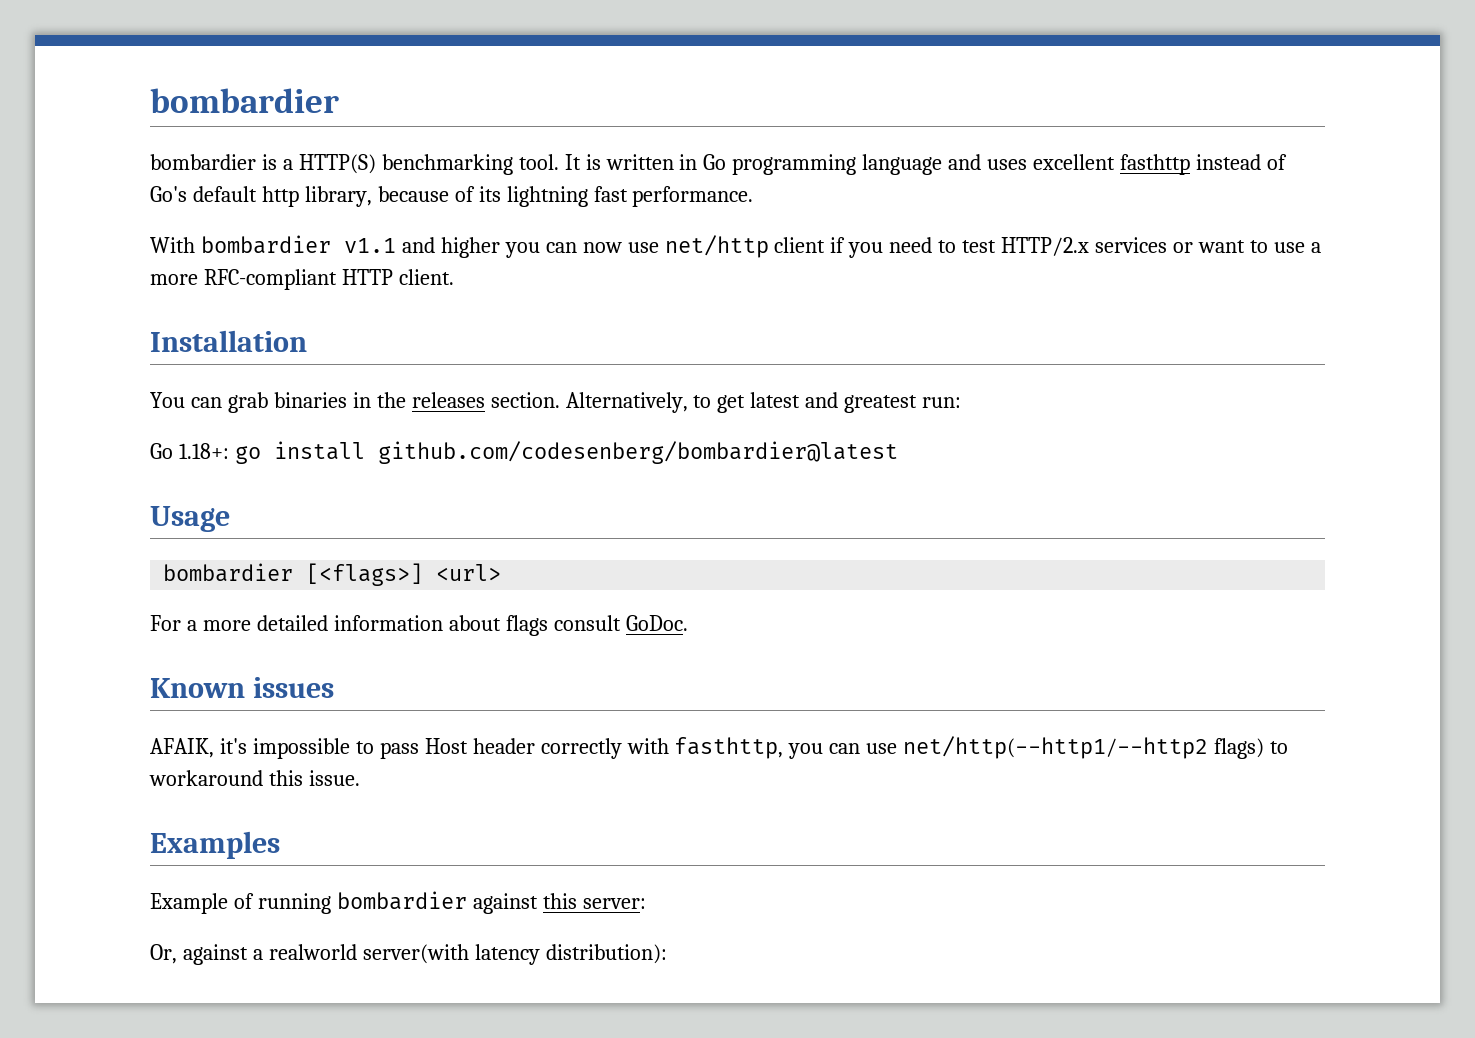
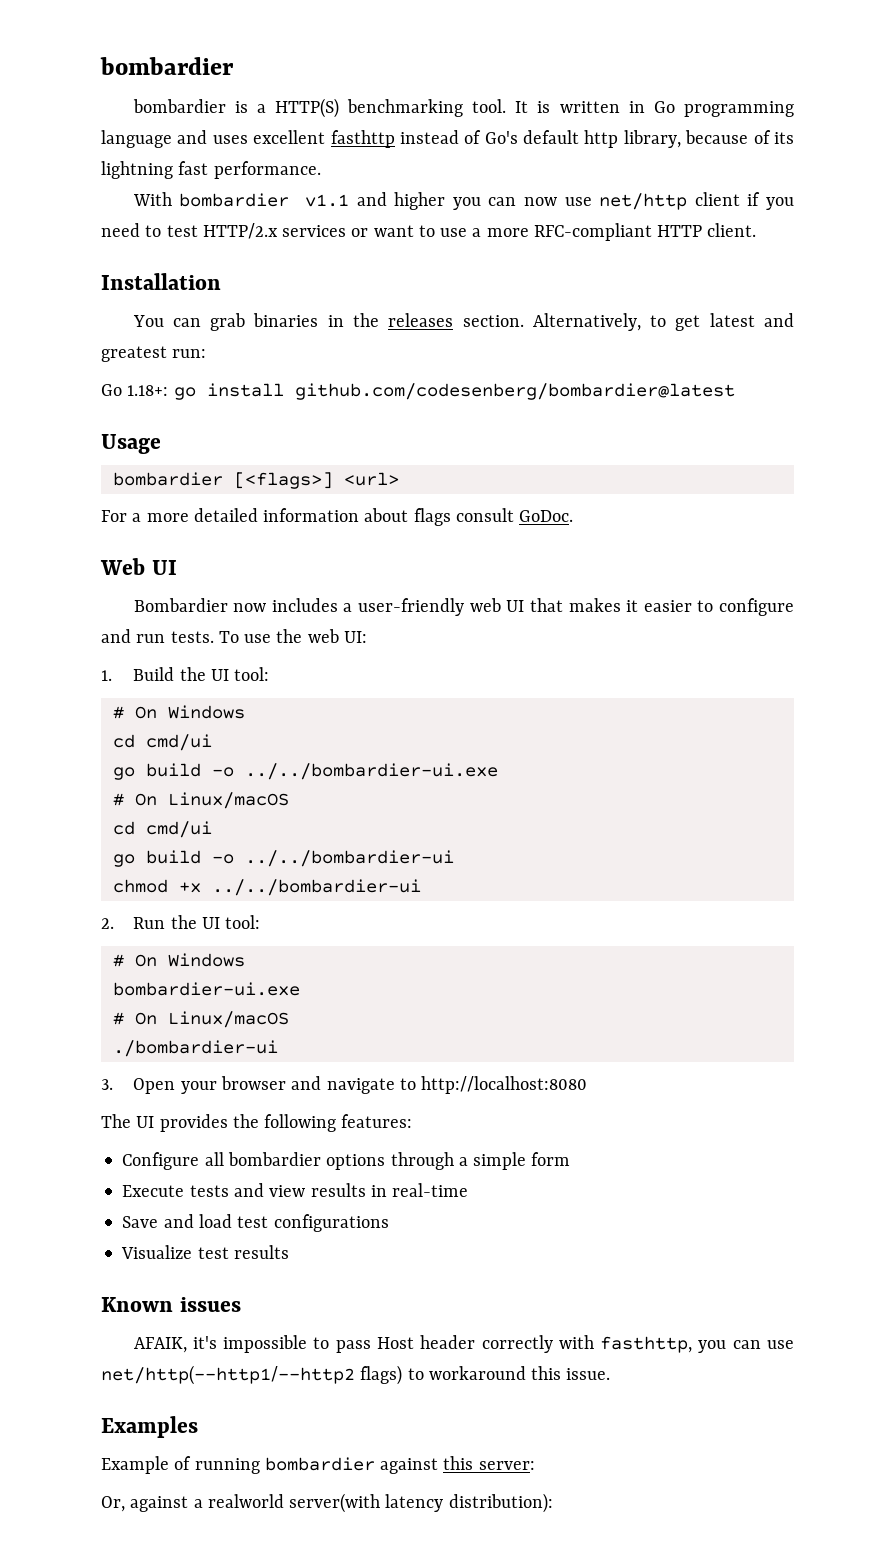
(688, 623) none -> [100,558,177,575] [133,598,794,616] [101,629,367,643] [101,667,270,681] [112,705,245,719] [112,734,212,751] [112,763,498,780] [112,792,289,809] [112,821,212,838] [112,850,454,867] [112,879,421,896] [101,915,261,929] [112,953,245,967] [112,982,300,996] [112,1011,289,1028] [112,1040,278,1057] [101,1076,588,1094] [101,1114,413,1132] [122,1152,571,1170] [122,1183,469,1197] [122,1214,389,1232] [121,1245,289,1259] // Web UI // Bombardier now includes a user-friendly web UI that makes it easier to configure and run tests. To use the web UI: // 1. Build the UI tool: // # On Windows // cd cmd/ui // go build -o ../../bombardier-ui.exe // # On Linux/macOS // cd cmd/ui // go build -o ../../bombardier-ui // chmod +x ../../bombardier-ui // 2. Run the UI tool: // # On Windows // bombardier-ui.exe // # On Linux/macOS // ./bombardier-ui // 3. Open your browser and navigate to http://localhost:8080 // The UI provides the following features: // Configure all bombardier options through a simple form // Execute tests and view results in real-time // Save and load test configurations // Visualize test results

